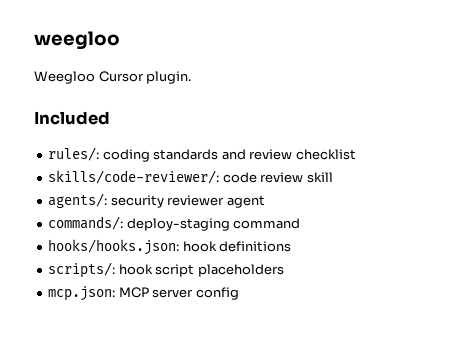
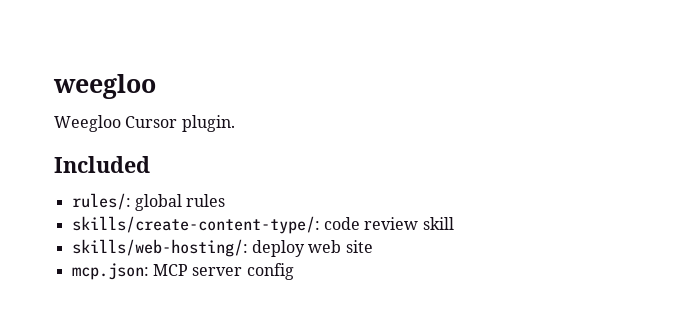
[102,149,356,162] [48,170,333,184] [48,193,265,208] [48,216,301,231] [48,239,292,255] [48,262,284,278] coding standards and review checklist // skills/code-reviewer/: code review skill // agents/: security reviewer agent // commands/: deploy-staging command // hooks/hooks.json: hook definitions // scripts/: hook script placeholders -> [134,194,226,211] [71,216,454,234] [71,239,373,257] global rules // skills/create-content-type/: code review skill // skills/web-hosting/: deploy web site

